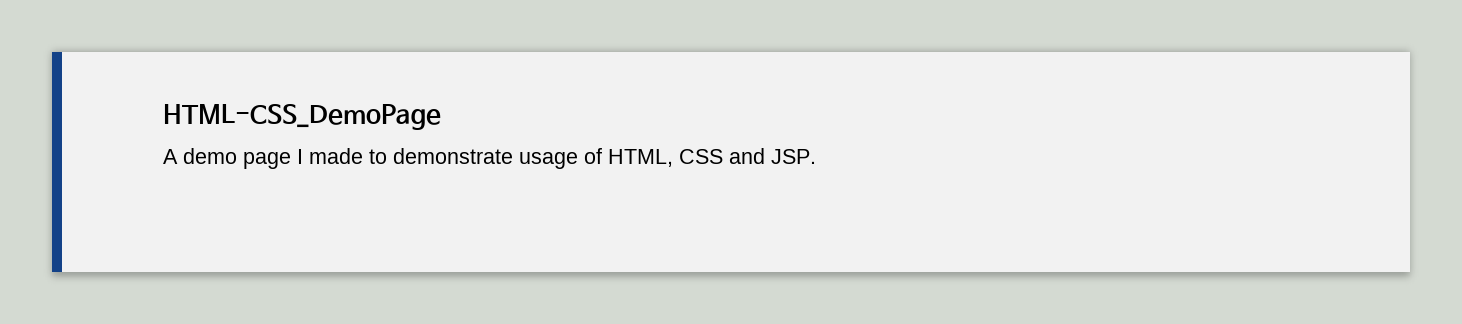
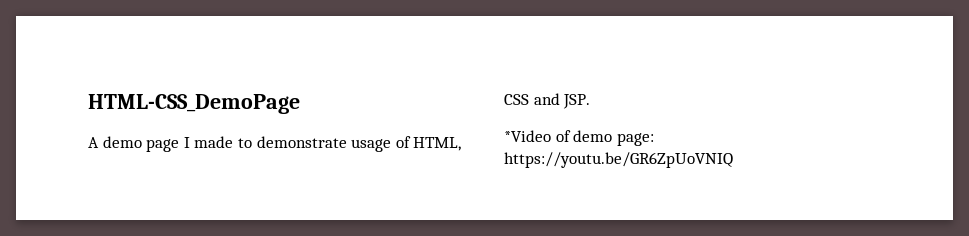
(816, 156) none -> [504,130,654,146] [504,152,733,168] // *Video of demo page: https://youtu.be/GR6ZpUoVNIQ

